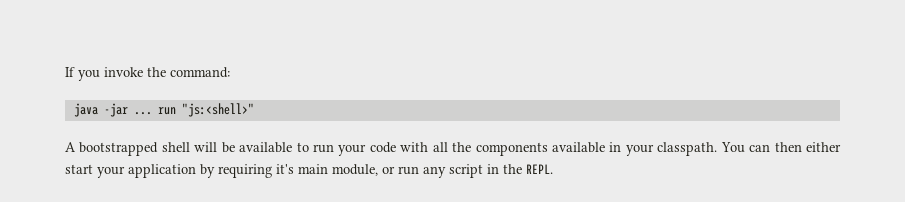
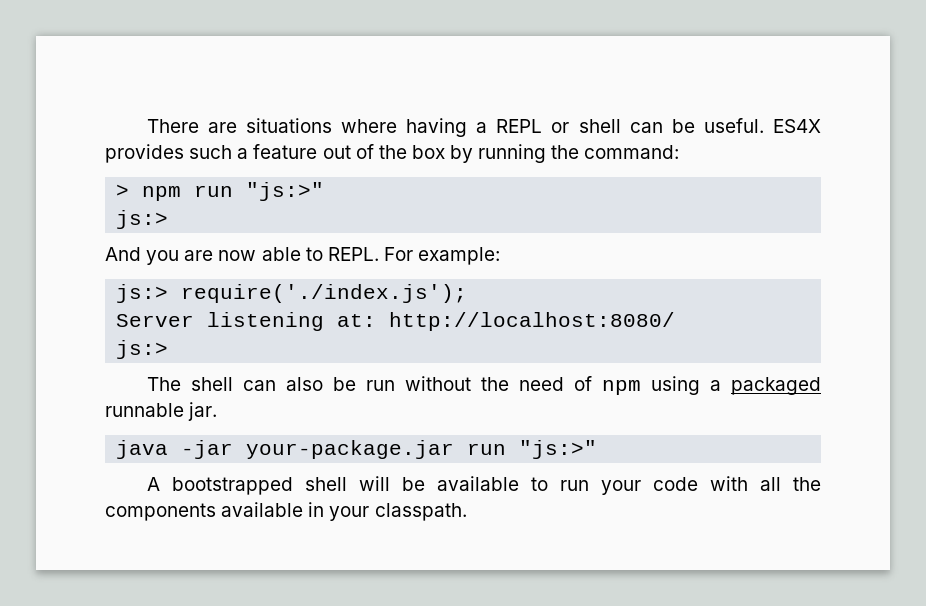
[65,67,230,81] If you invoke the command: -> [146,118,822,137] [105,144,680,163] [116,182,325,201] [116,210,169,229] [105,247,501,265] [116,284,468,303] [116,312,676,331] [116,340,169,359] [146,376,821,395] [105,402,218,421] There are situations where having a REPL or shell can be useful. ES4X provides such a feature out of the box by running the command: // > npm run "js:>" // js:> // And you are now able to REPL. For example: // js:> require('./index.js'); // Server listening at: http://localhost:8080/ // js:> // The shell can also be run without the need of npm using a packaged runnable jar.
[133,103,254,117] ... run "js:<shell>" -> [246,440,598,459] your-package.jar run "js:>"
[720,142,842,153] [65,164,553,178] You can then either start your application by requiring it's main module, or run any script in the REPL. -> (467, 512) none

